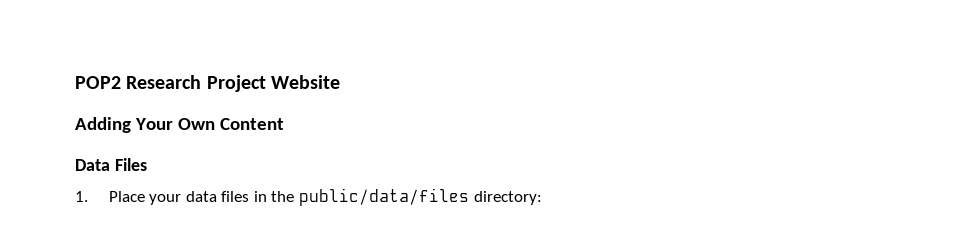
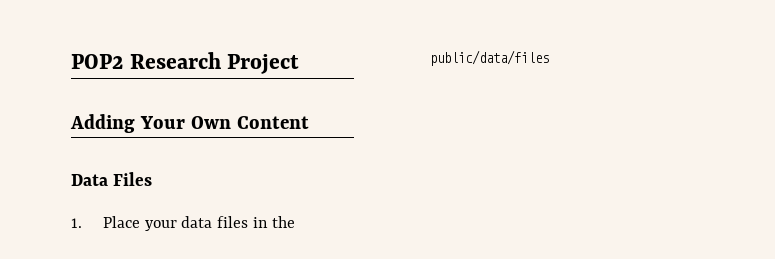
[270,75,340,89] Website -> (300, 64) none
[473,191,542,205] directory: -> (549, 58) none

